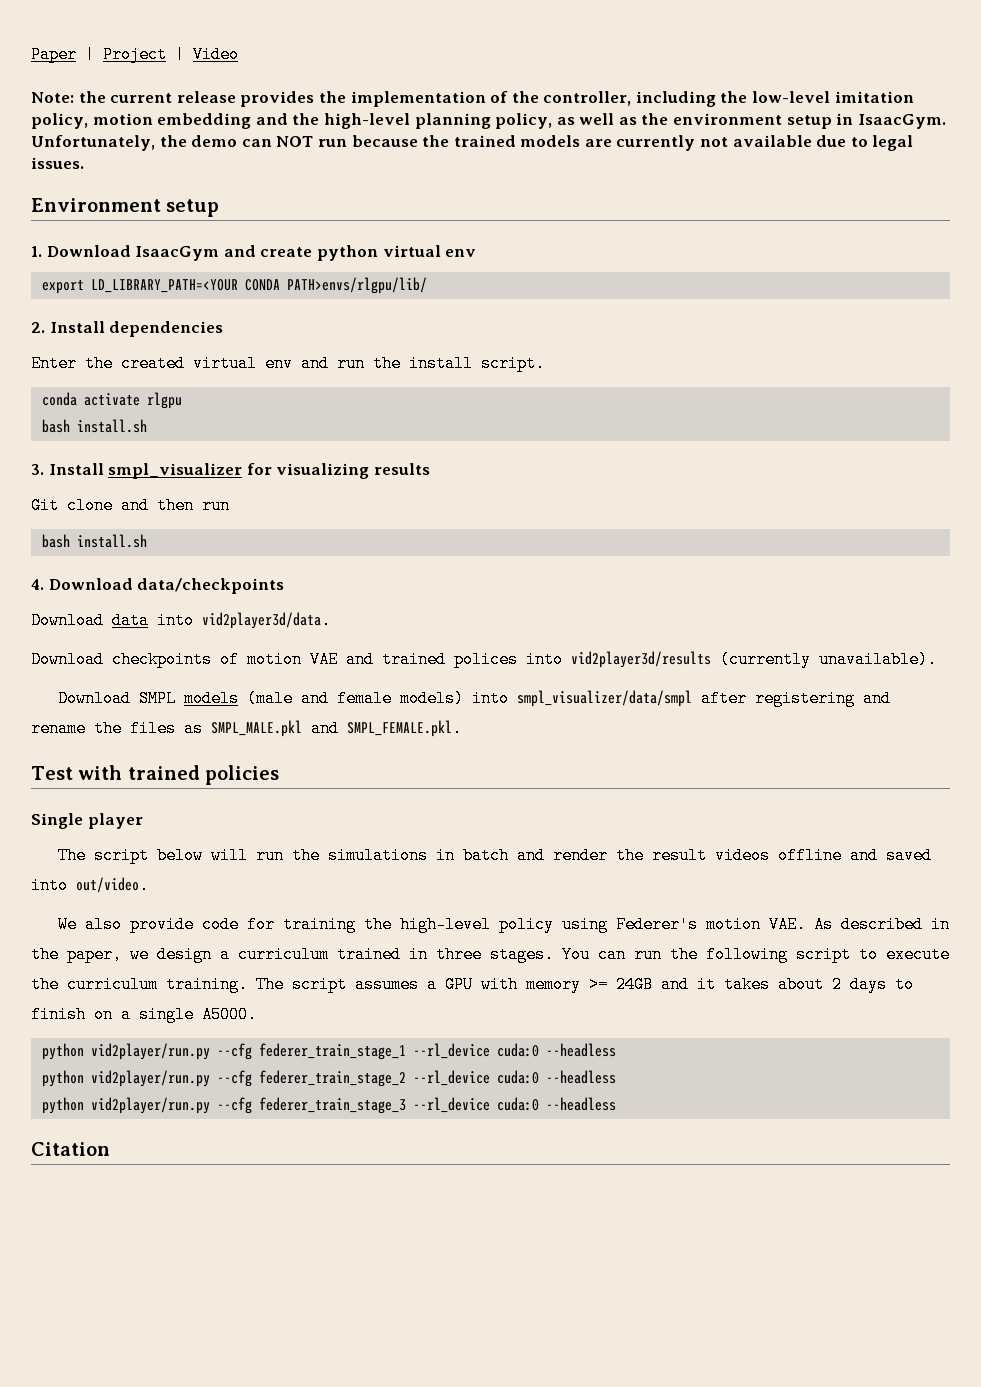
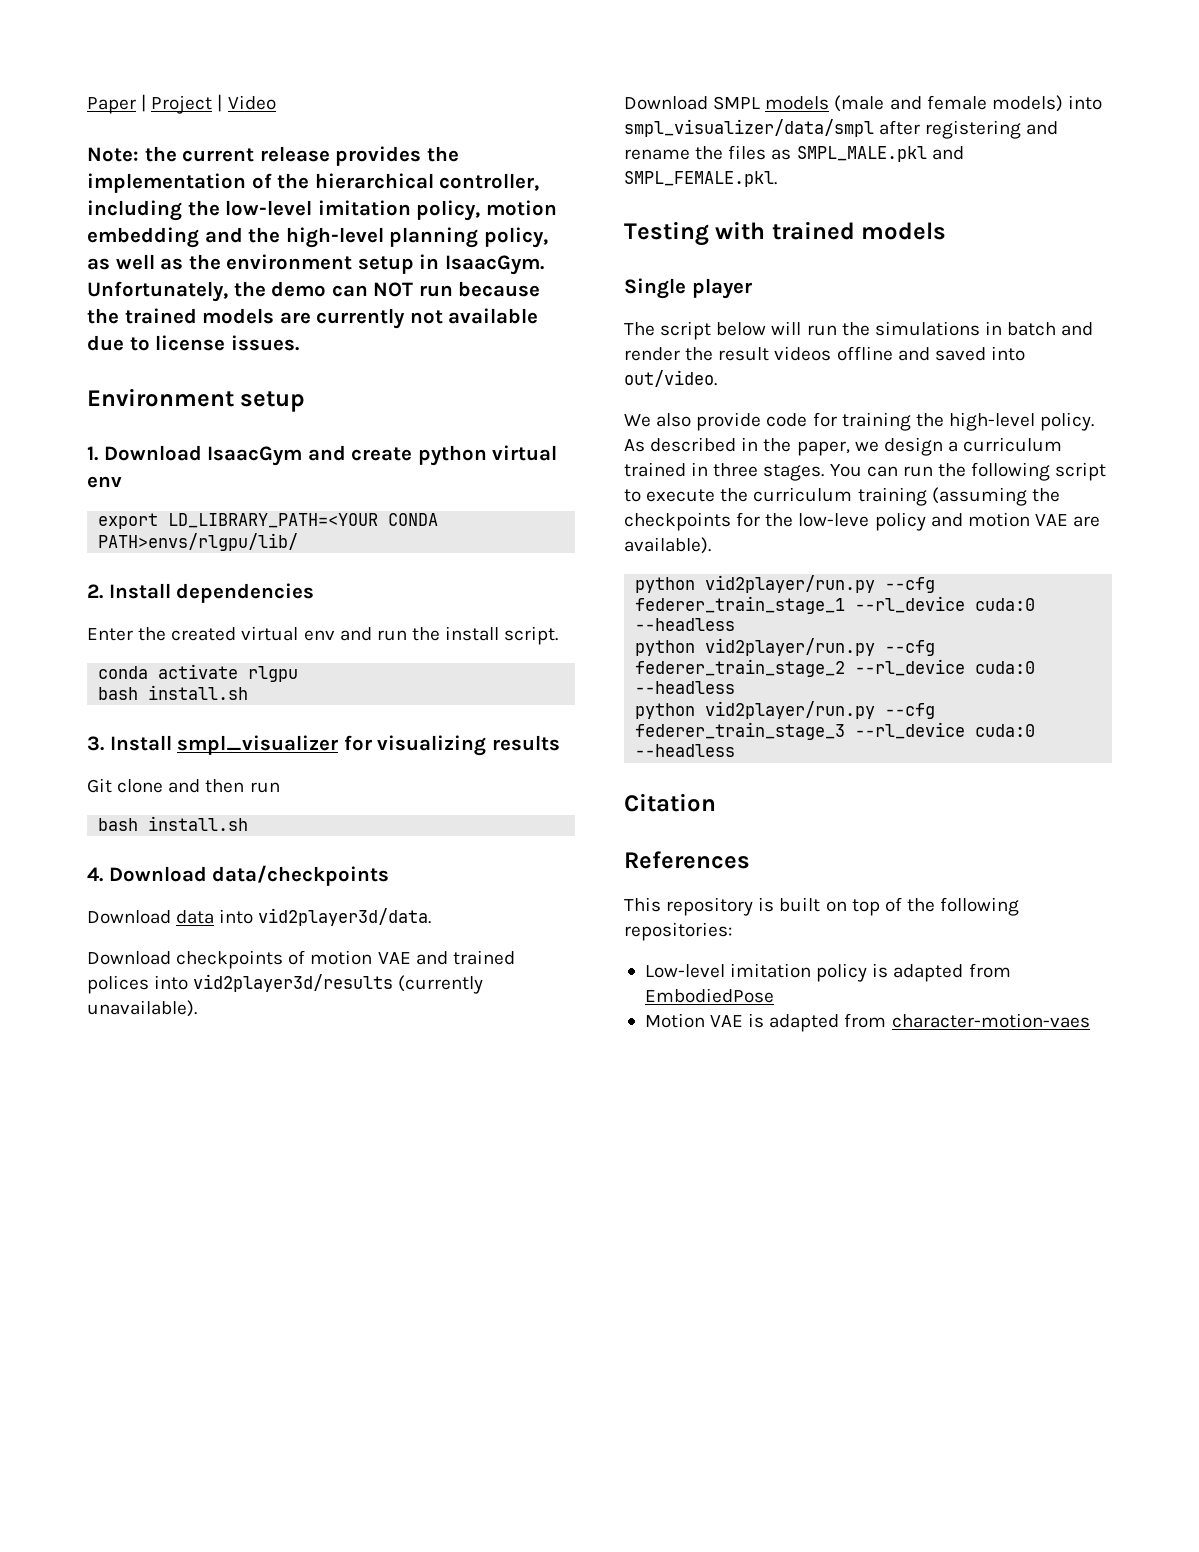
(539, 97) none -> [314,173,434,189] hierarchical
[872,135,914,151] legal -> [155,335,226,351] license
[31,766,73,780] Test -> [624,221,709,246] Testing
[205,765,280,785] policies -> [861,222,947,240] models
[499,916,807,933] policy using Federer's motion VAE. -> [1040,412,1095,431] policy.
[166,976,914,993] [31,1006,257,1023] training. The script assumes a GPU with memory >= 24GB and it takes about 2 days to finish on a single A5000. -> [857,487,1060,506] [624,512,1101,531] [624,537,711,554] training (assuming the checkpoints for the low-leve policy and motion VAE are available).
(110, 1149) none -> [624,851,750,869] [624,897,1020,916] [624,922,732,941] [644,963,1011,982] [644,988,774,1003] [644,1013,1090,1032] // References // This repository is built on top of the following repositories: // Low-level imitation policy is adapted from EmbodiedPose // Motion VAE is adapted from character-motion-vaes

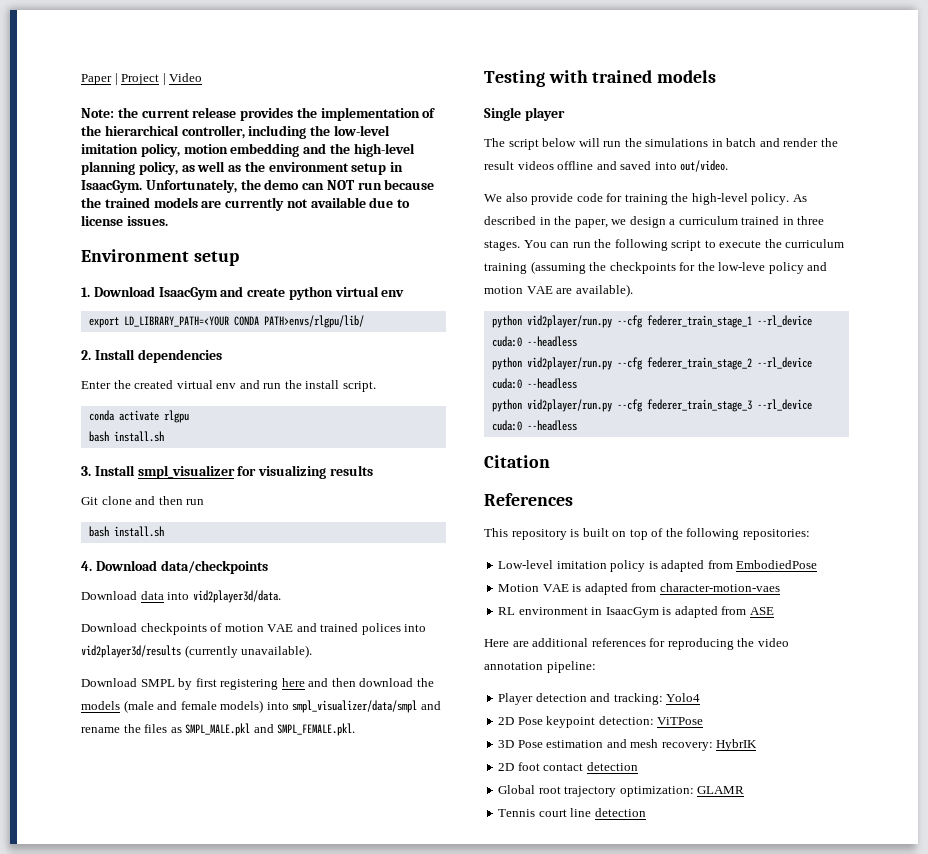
(761, 103) none -> [178,678,434,690] by first registering here and then download the
[879,120,1022,139] after registering -> (418, 706) none
(1090, 1020) none -> [498,606,774,618] [484,638,789,650] [484,661,596,673] [498,693,701,705] [498,716,704,728] [498,739,758,751] [498,762,638,771] [498,785,745,797] [498,808,646,817] // RL environment in IsaacGym is adapted from ASE // Here are additional references for reproducing the video annotation pipeline: // Player detection and tracking: Yolo4 // 2D Pose keypoint detection: ViTPose // 3D Pose estimation and mesh recovery: HybrIK // 2D foot contact detection // Global root trajectory optimization: GLAMR // Tennis court line detection

